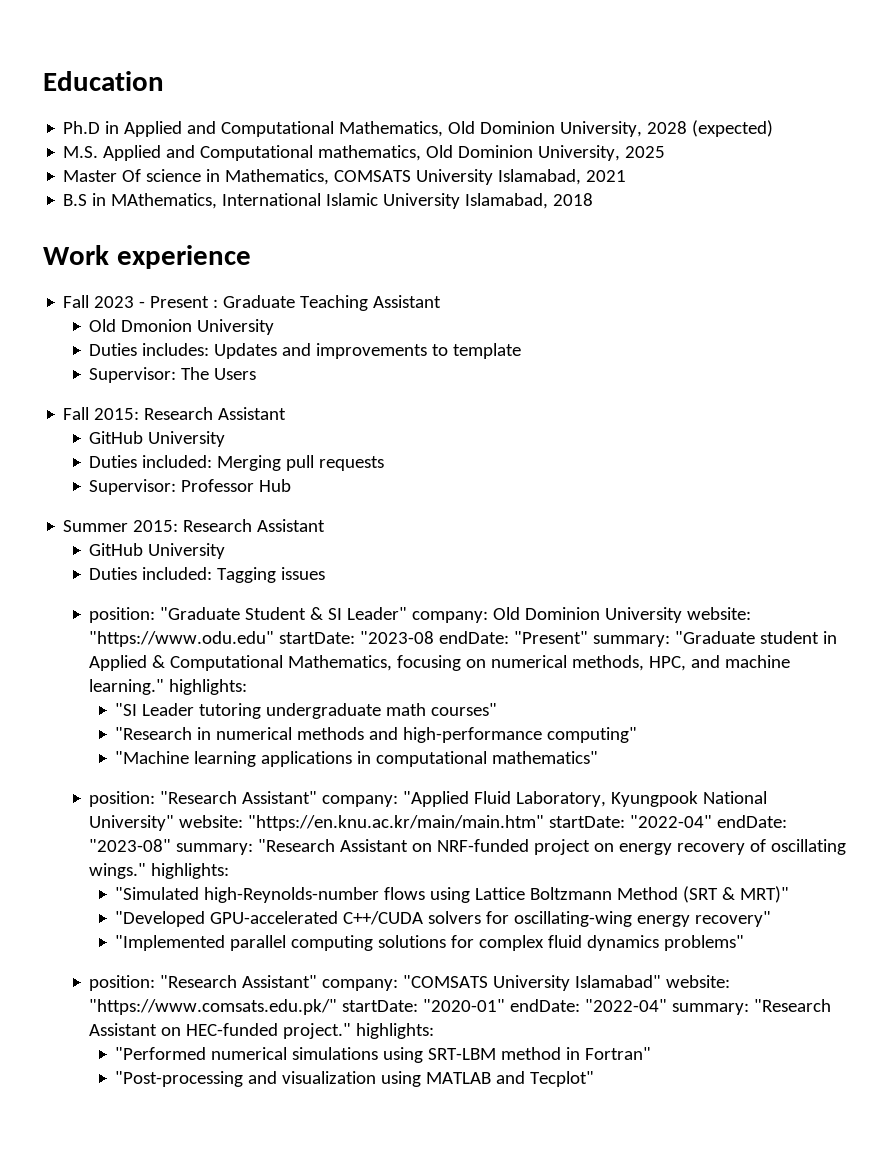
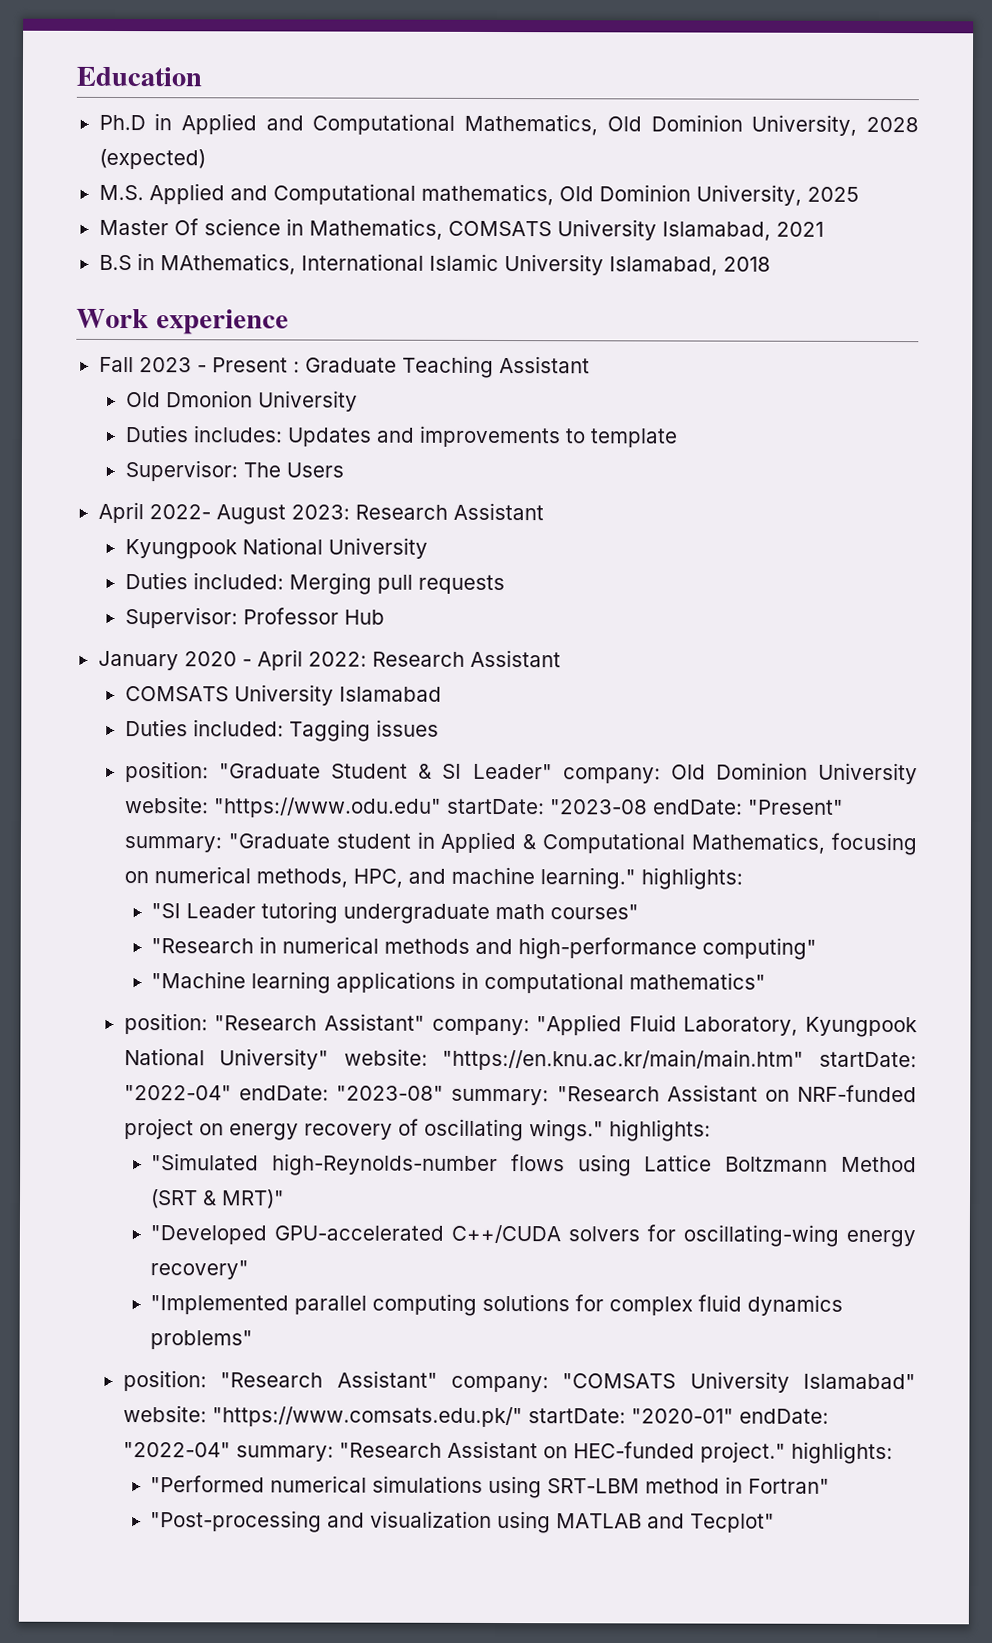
[63,407,287,420] [89,431,144,444] Fall 2015: Research Assistant // GitHub -> [97,501,544,525] [124,537,323,560] April 2022- August 2023: Research Assistant // Kyungpook National
[63,519,326,532] [89,543,226,559] Summer 2015: Research Assistant // GitHub University -> [97,649,561,671] [124,684,442,706] January 2020 - April 2022: Research Assistant // COMSATS University Islamabad

